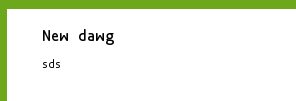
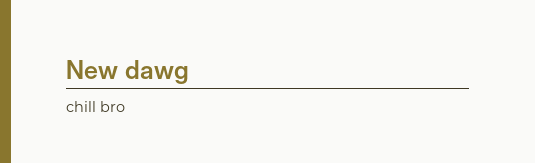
[42,59,61,68] sds -> [66,101,125,112] chill bro

